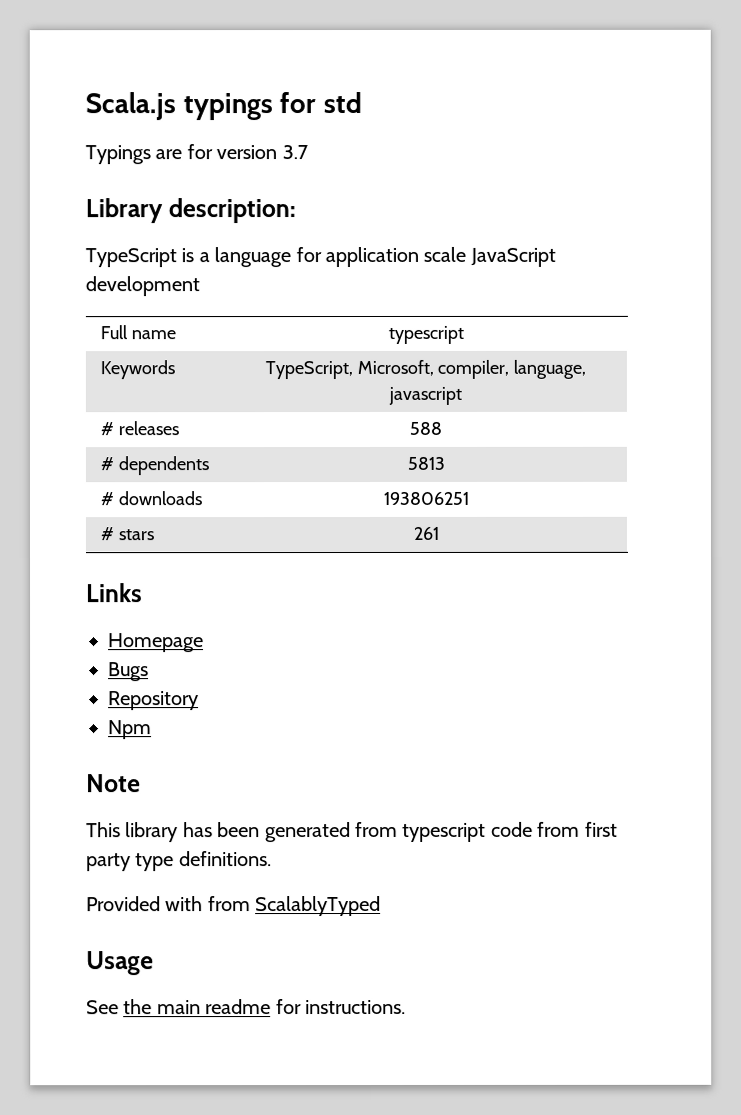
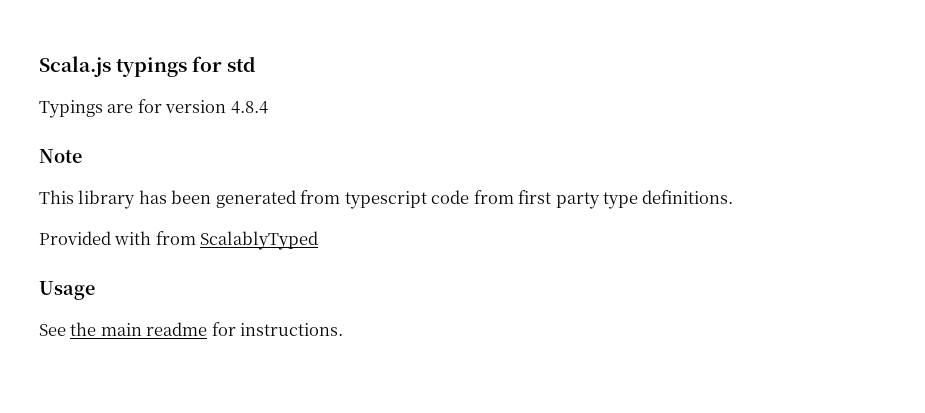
[281,145,308,160] [85,198,296,224] [85,246,556,268] [85,276,200,297] [100,325,176,340] [387,325,464,344] [100,360,176,380] [264,359,587,380] [388,386,462,405] [100,421,179,436] [409,421,442,435] [100,456,209,476] [406,456,445,470] [100,491,202,506] [382,491,469,505] [100,527,154,541] [412,526,439,540] [86,583,143,603] [108,633,204,653] [108,662,149,682] [108,691,199,711] [108,720,152,740] 3.7 // Library description: // TypeScript is a language for application scale JavaScript development // Full name | typescript // Keywords | TypeScript, Microsoft, compiler, language, javascript // # releases | 588 // # dependents | 5813 // # downloads | 193806251 // # stars | 261 // Links // Homepage // Bugs // Repository // Npm -> [230,101,268,114] 4.8.4

